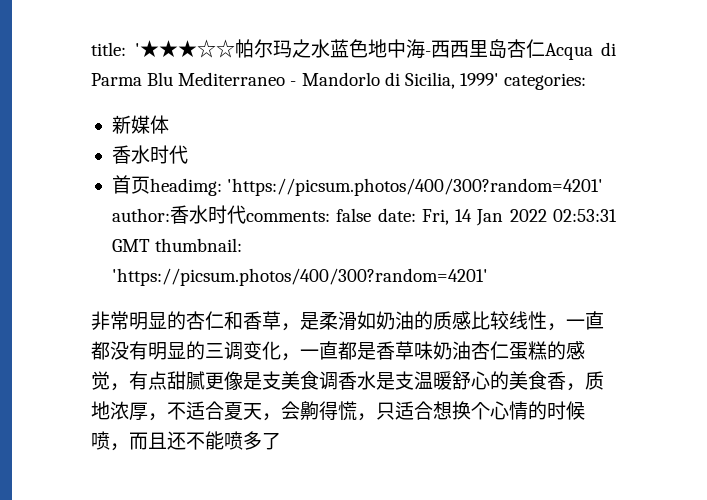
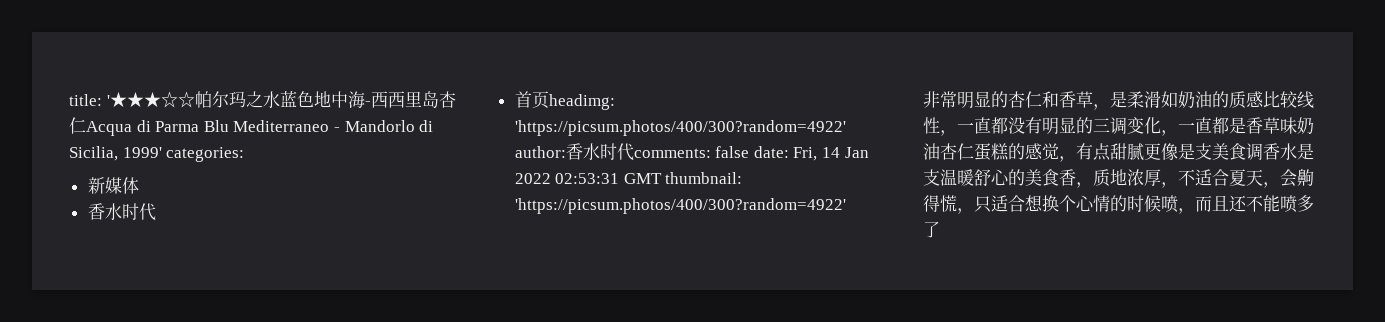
[227,178,604,196] 'https://picsum.photos/400/300?random=4201' -> [514,120,846,136] 'https://picsum.photos/400/300?random=4922'
[111,268,488,286] 'https://picsum.photos/400/300?random=4201' -> [514,198,846,214] 'https://picsum.photos/400/300?random=4922'

